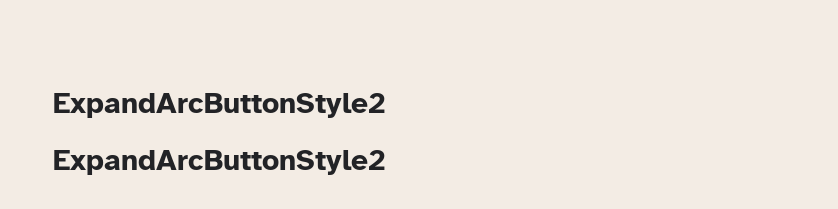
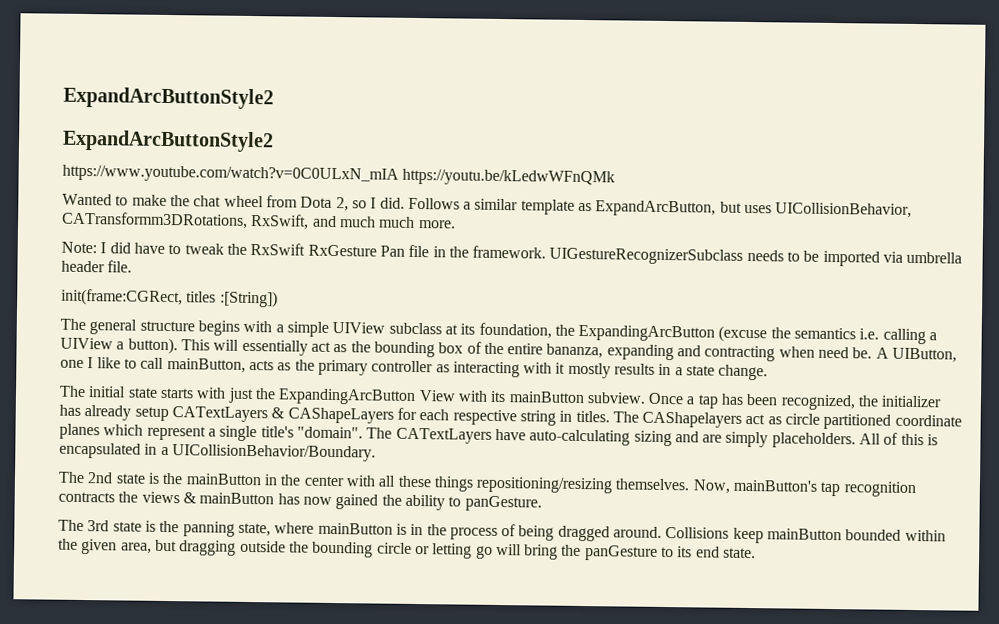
(386, 162) none -> [62,164,616,187] [62,193,913,218] [61,211,456,230] [61,241,963,267] [61,260,133,273] [61,288,278,308] [60,318,938,345] [60,337,958,363] [60,357,769,381] [59,385,943,411] [59,404,962,430] [59,423,939,449] [59,442,376,462] [58,471,916,498] [58,491,542,512] [58,519,946,544] [58,538,757,561] // https://www.youtube.com/watch?v=0C0ULxN_mIA https://youtu.be/kLedwWFnQMk // Wanted to make the chat wheel from Dota 2, so I did. Follows a similar template as ExpandArcButton, but uses UICollisionBehavior, CATransformm3DRotations, RxSwift, and much much more. // Note: I did have to tweak the RxSwift RxGesture Pan file in the framework. UIGestureRecognizerSubclass needs to be imported via umbrella header file. // init(frame:CGRect, titles :[String]) // The general structure begins with a simple UIView subclass at its foundation, the ExpandingArcButton (excuse the semantics i.e. calling a UIView a button). This will essentially act as the bounding box of the entire bananza, expanding and contracting when need be. A UIButton, one I like to call mainButton, acts as the primary controller as interacting with it mostly results in a state change. // The initial state starts with just the ExpandingArcButton View with its mainButton subview. Once a tap has been recognized, the initializer has already setup CATextLayers & CAShapeLayers for each respective string in titles. The CAShapelayers act as circle partitioned coordinate planes which represent a single title's "domain". The CATextLayers have auto-calculating sizing and are simply placeholders. All of this is encapsulated in a UICollisionBehavior/Boundary. // The 2nd state is the mainButton in the center with all these things repositioning/resizing themselves. Now, mainButton's tap recognition contracts the views & mainButton has now gained the ability to panGesture. // The 3rd state is the panning state, where mainButton is in the process of being dragged around. Collisions keep mainButton bounded within the given area, but dragging outside the bounding circle or letting go will bring the panGesture to its end state.

